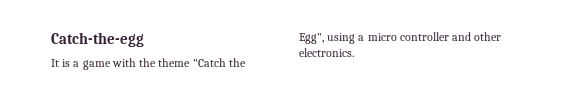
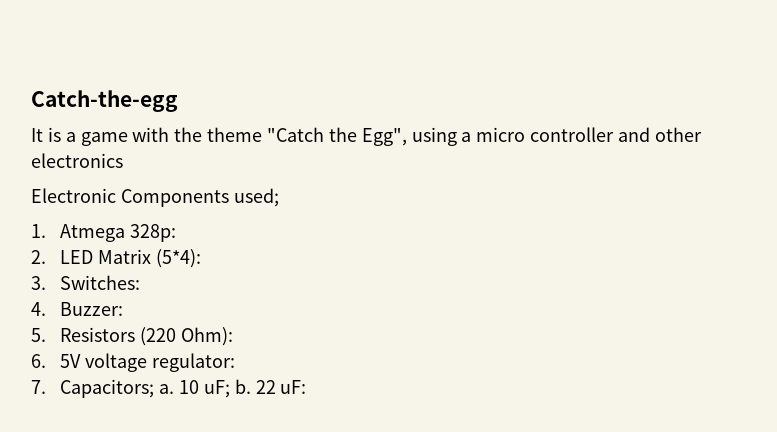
[299,48,354,57] electronics. -> [31,153,123,168] [31,188,279,207] [31,224,177,242] [31,249,202,268] [31,275,141,290] [31,302,124,316] [31,327,234,346] [31,353,236,372] [31,379,307,398] electronics // Electronic Components used; // 1. Atmega 328p: // 2. LED Matrix (5*4): // 3. Switches: // 4. Buzzer: // 5. Resistors (220 Ohm): // 6. 5V voltage regulator: // 7. Capacitors; a. 10 uF; b. 22 uF:

